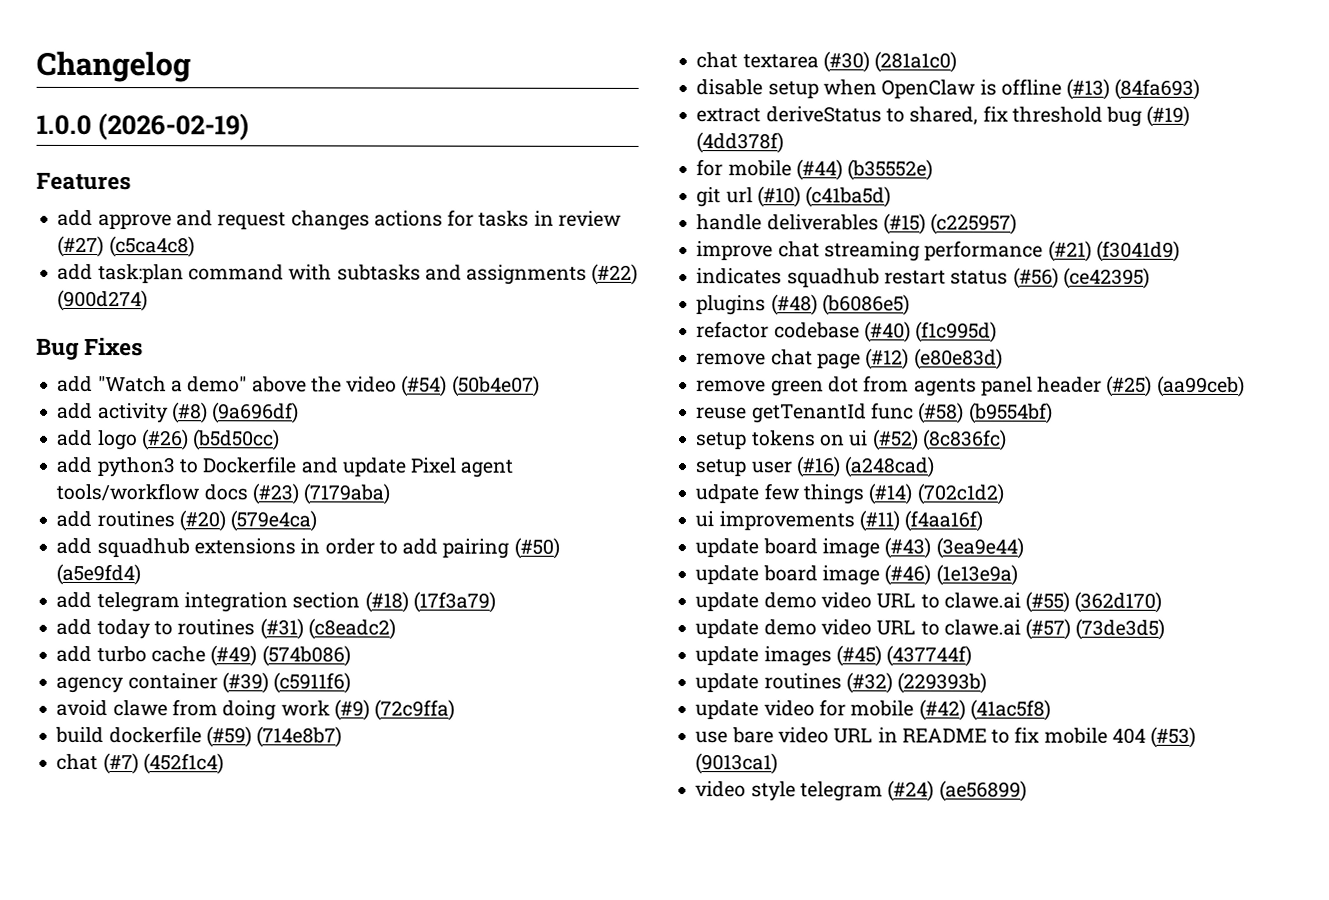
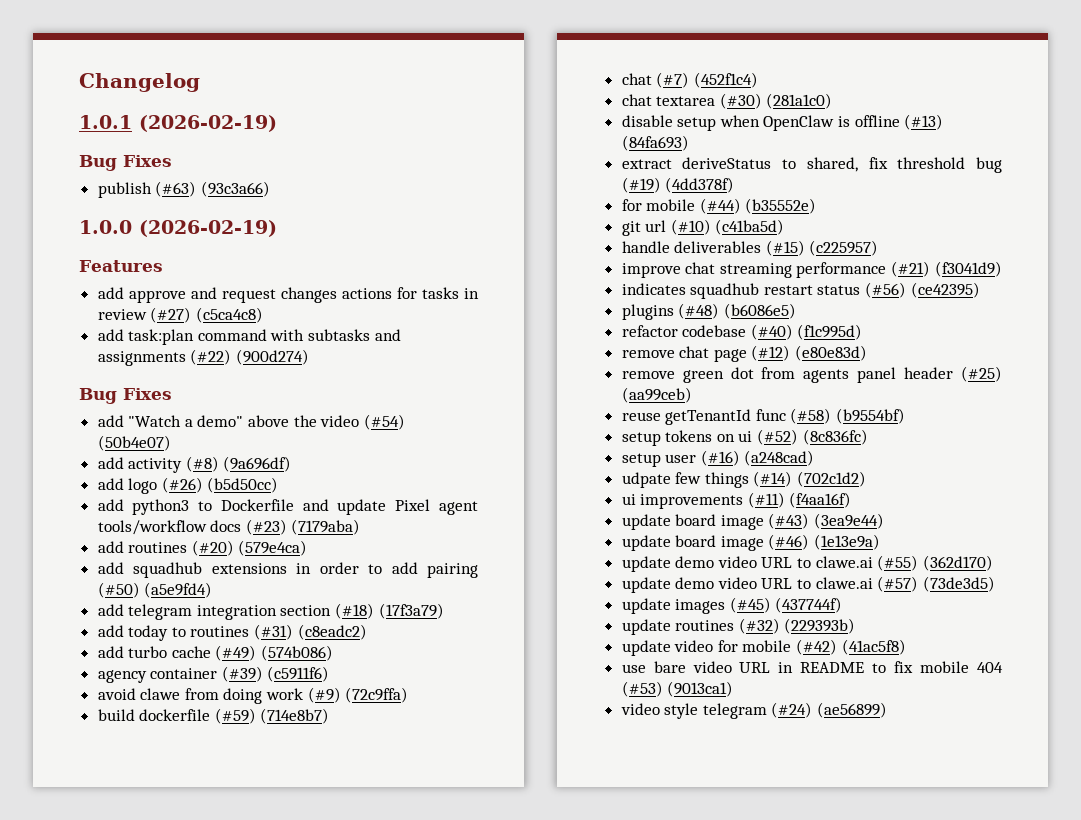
(191, 66) none -> [79,115,277,132] [79,155,172,171] [97,181,270,198] // 1.0.1 (2026-02-19) // Bug Fixes // publish (#63) (93c3a66)

